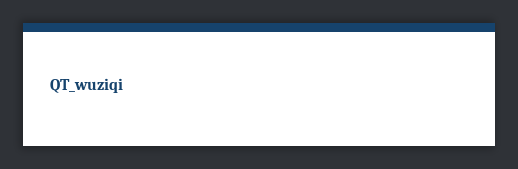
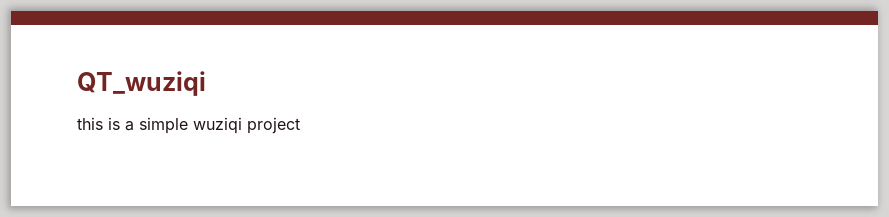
(123, 85) none -> [77,117,300,134] // this is a simple wuziqi project

